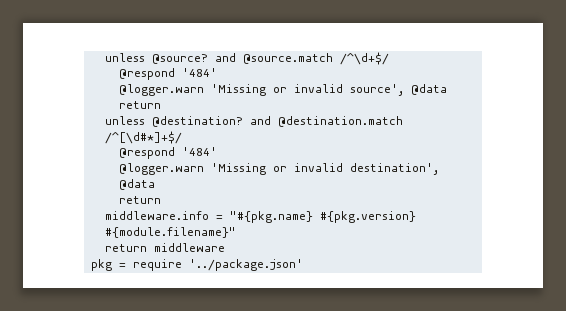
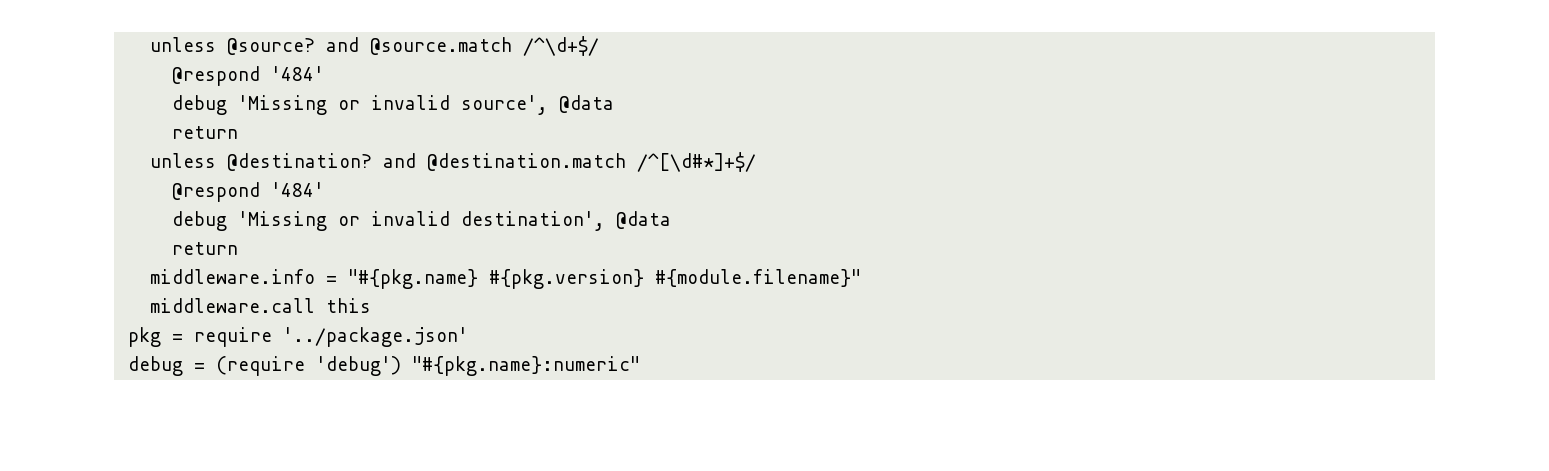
[119,84,205,96] @logger.warn -> [171,95,227,115] debug
[119,163,205,175] @logger.warn -> [171,211,227,231] debug
[105,243,226,252] return middleware -> [149,298,371,313] middleware.call this
(304, 265) none -> [127,356,640,376] // debug = (require 'debug') "#{pkg.name}:numeric"

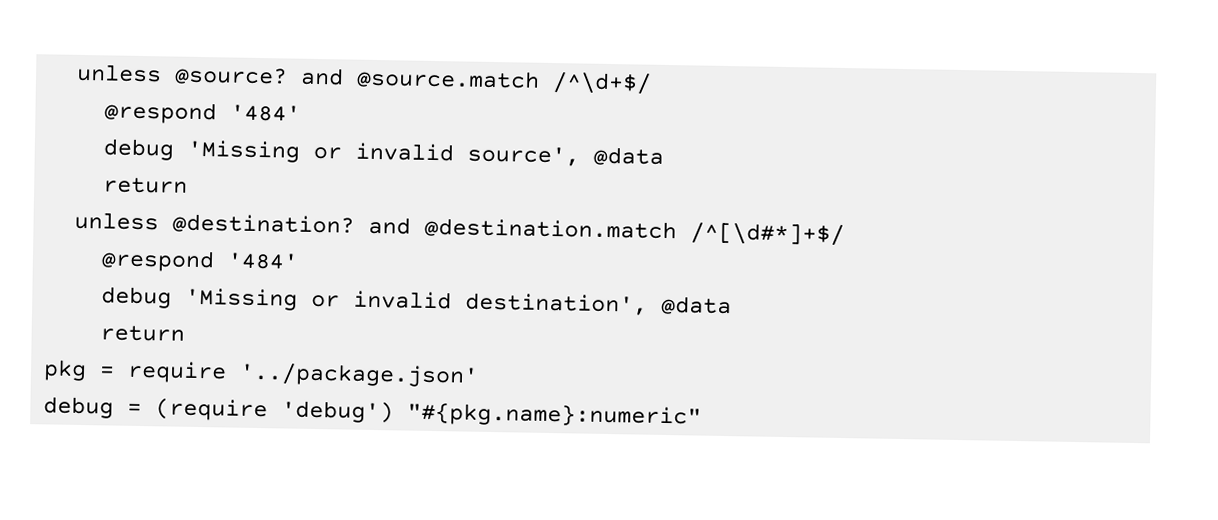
[149,269,861,289] [149,298,371,313] // middleware.info = "#{pkg.name} #{pkg.version} #{module.filename}" // middleware.call this -> (185, 333) none

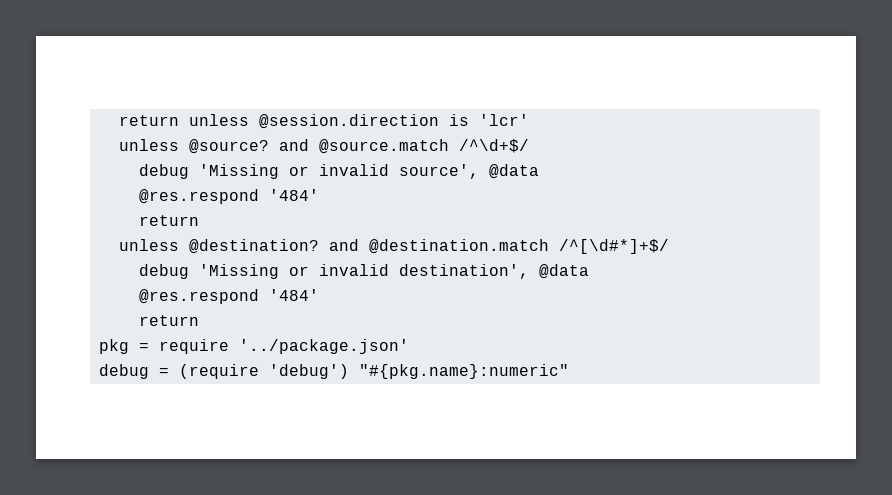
(75, 73) none -> [119,114,530,129] return unless @session.direction is 'lcr' //
[103,101,301,125] // @respond '484' -> (530, 146) none
(664, 156) none -> [139,189,320,204] // @res.respond '484'
[100,249,299,273] // @respond '484' -> (670, 246) none
(732, 305) none -> [139,289,320,304] // @res.respond '484'

